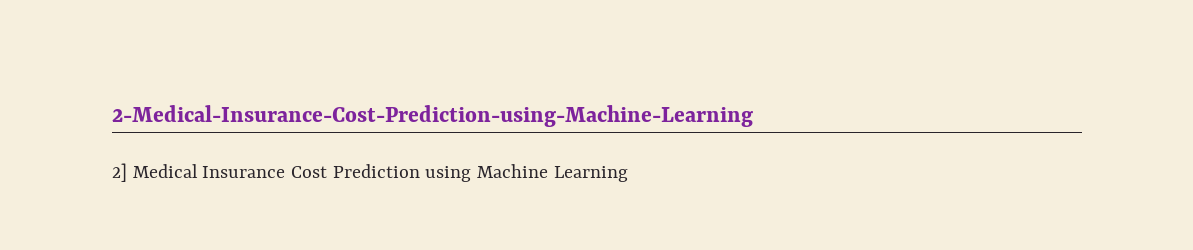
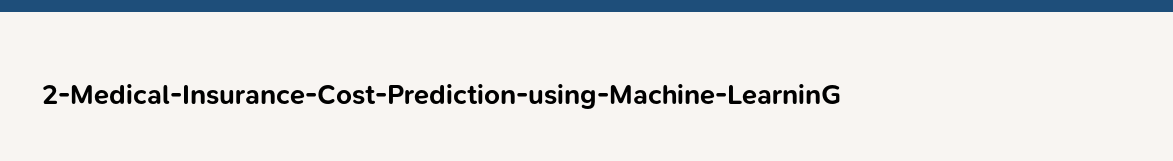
[112,105,753,127] [112,163,628,182] 2-Medical-Insurance-Cost-Prediction-using-Machine-Learning // 2] Medical Insurance Cost Prediction using Machine Learning -> [42,84,841,109] 2-Medical-Insurance-Cost-Prediction-using-Machine-LearninG

